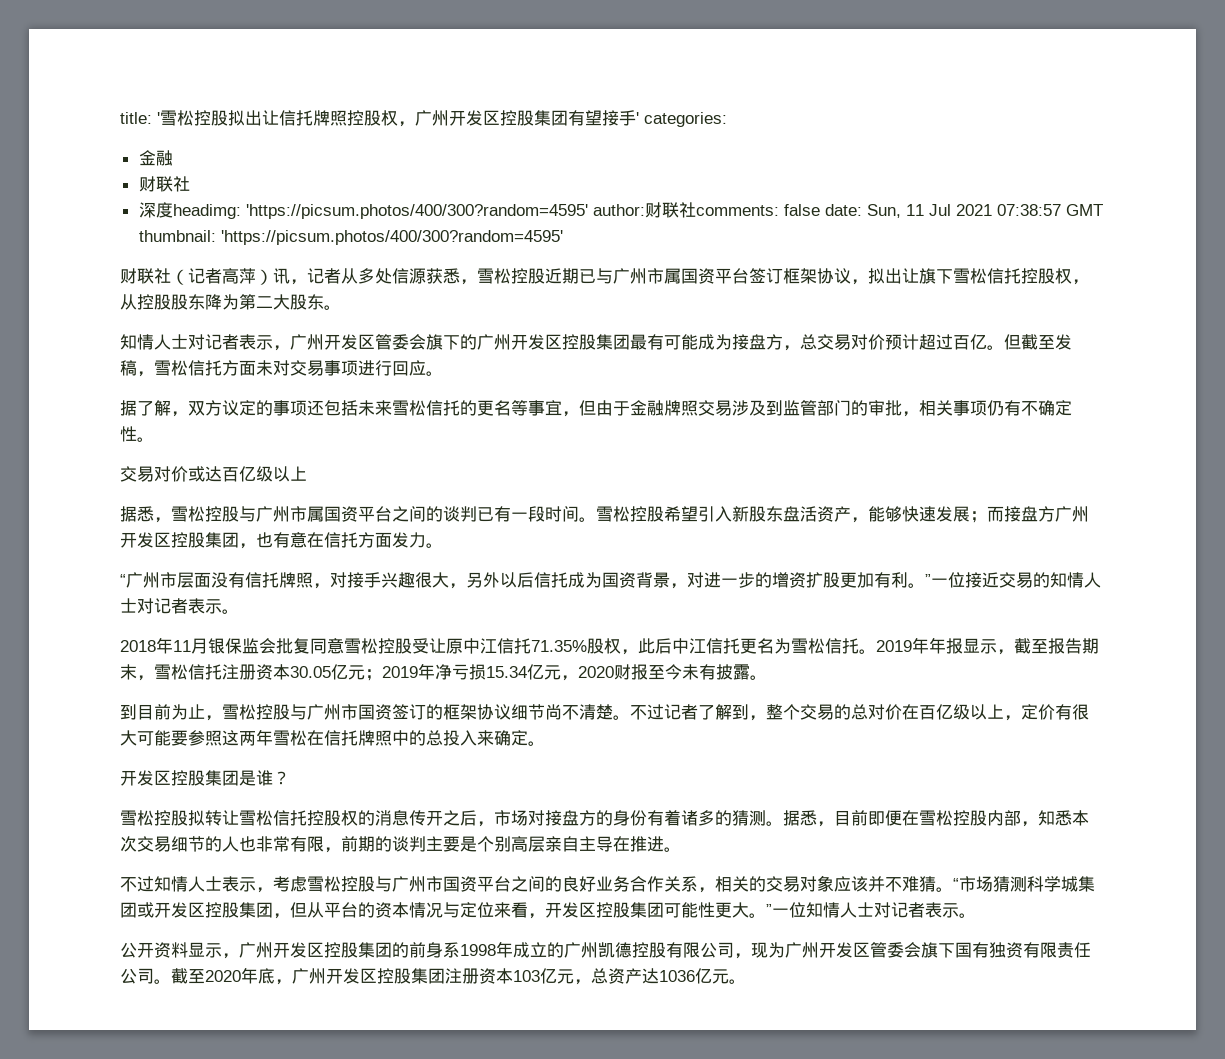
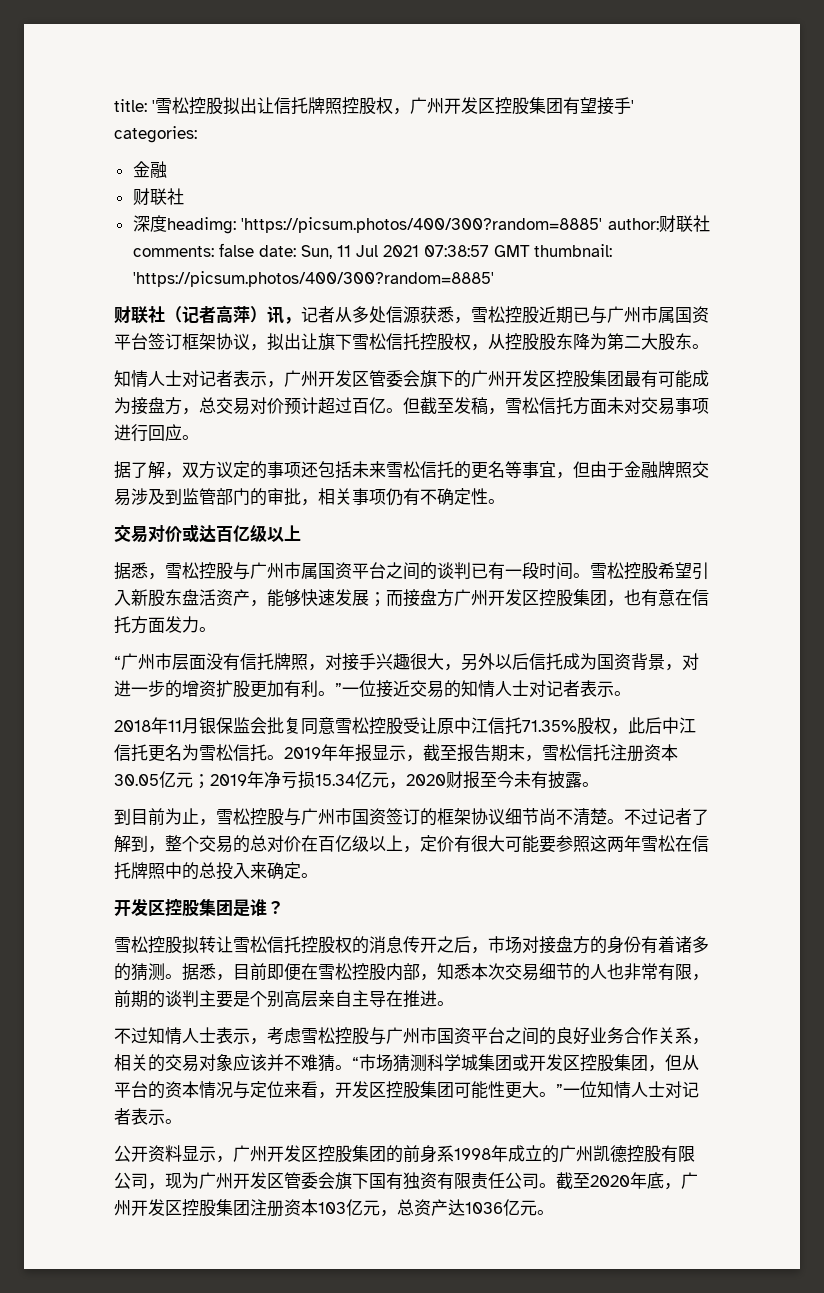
[245,204,588,219] 'https://picsum.photos/400/300?random=4595' -> [241,217,603,233] 'https://picsum.photos/400/300?random=8885'
[220,230,563,245] 'https://picsum.photos/400/300?random=4595' -> [132,271,494,287] 'https://picsum.photos/400/300?random=8885'

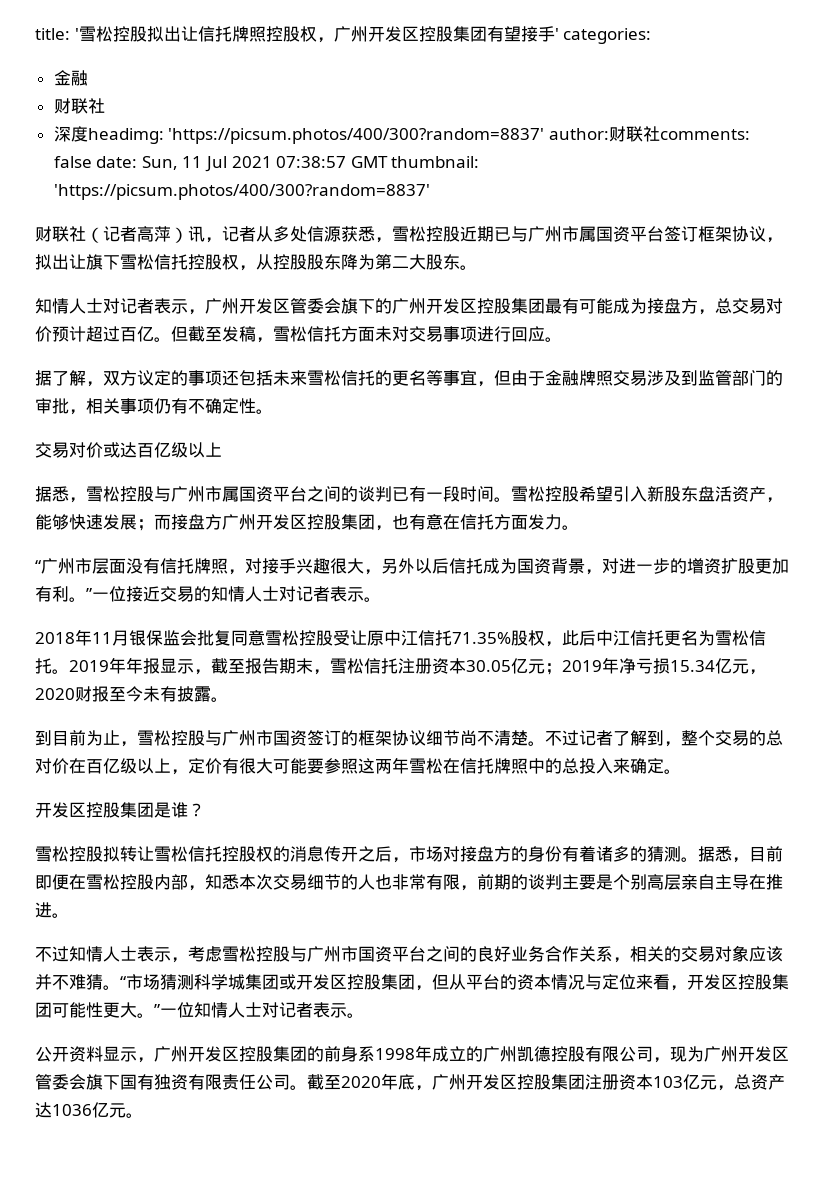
[241,217,603,233] 'https://picsum.photos/400/300?random=8885' -> [168,128,545,144] 'https://picsum.photos/400/300?random=8837'
[132,271,494,287] 'https://picsum.photos/400/300?random=8885' -> [53,184,430,200] 'https://picsum.photos/400/300?random=8837'

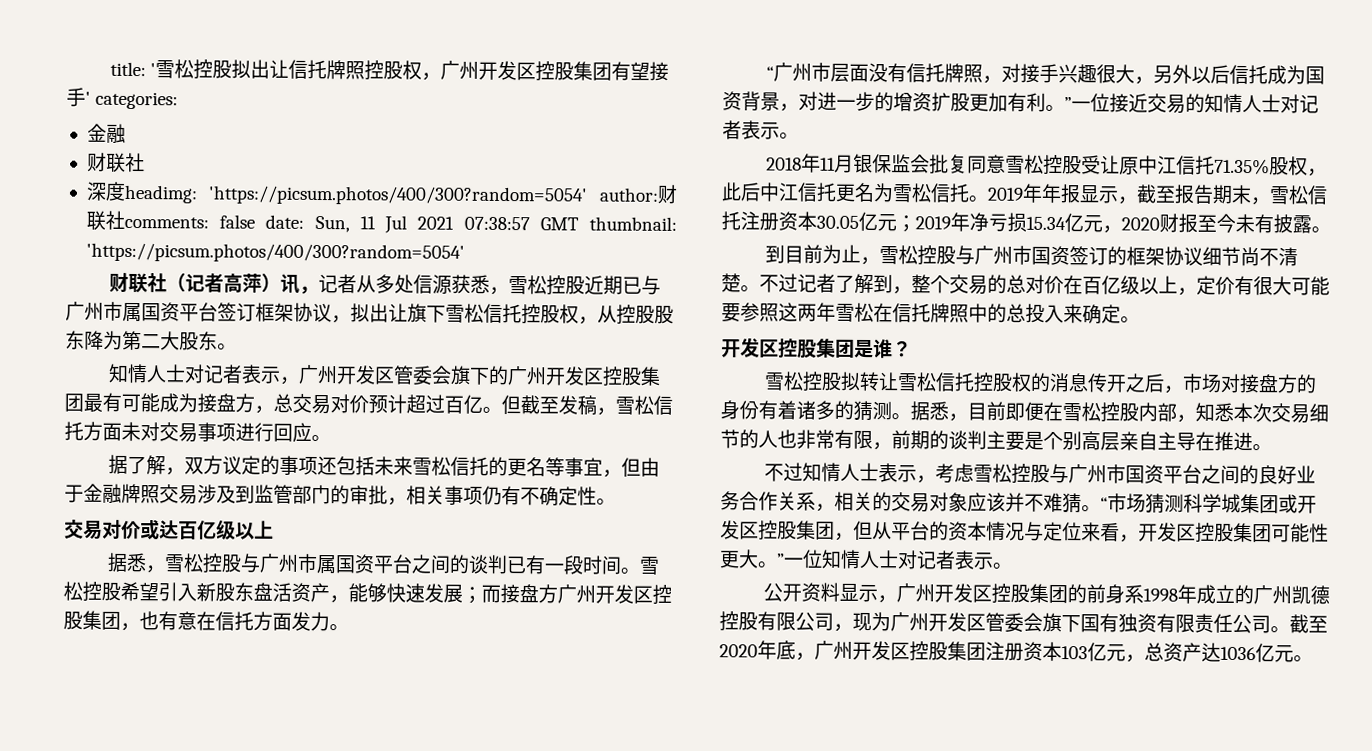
[168,128,545,144] 'https://picsum.photos/400/300?random=8837' -> [208,185,589,206] 'https://picsum.photos/400/300?random=5054'
[53,184,430,200] 'https://picsum.photos/400/300?random=8837' -> [85,242,465,263] 'https://picsum.photos/400/300?random=5054'

